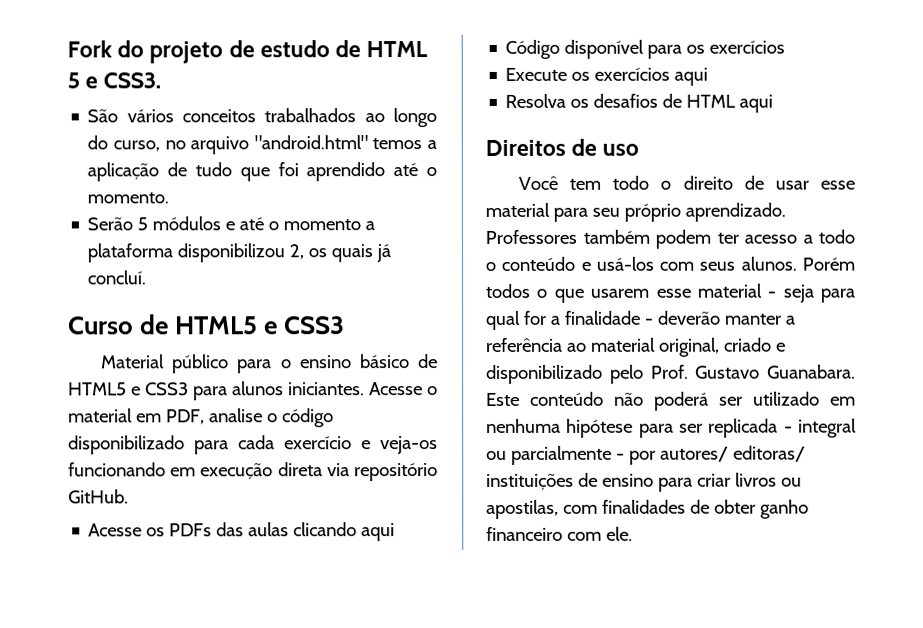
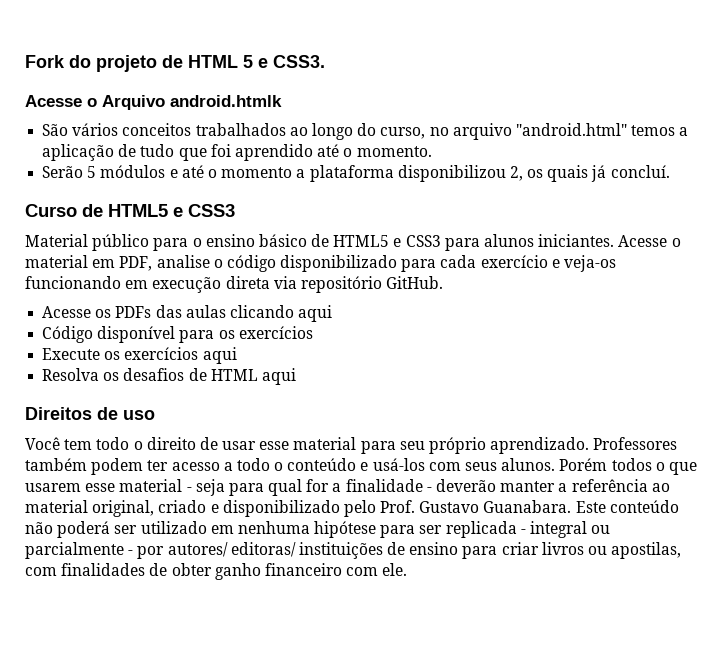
[259,40,362,58] estudo de -> (183, 61) none
(162, 80) none -> [25,95,282,110] // Acesse o Arquivo android.htmlk

